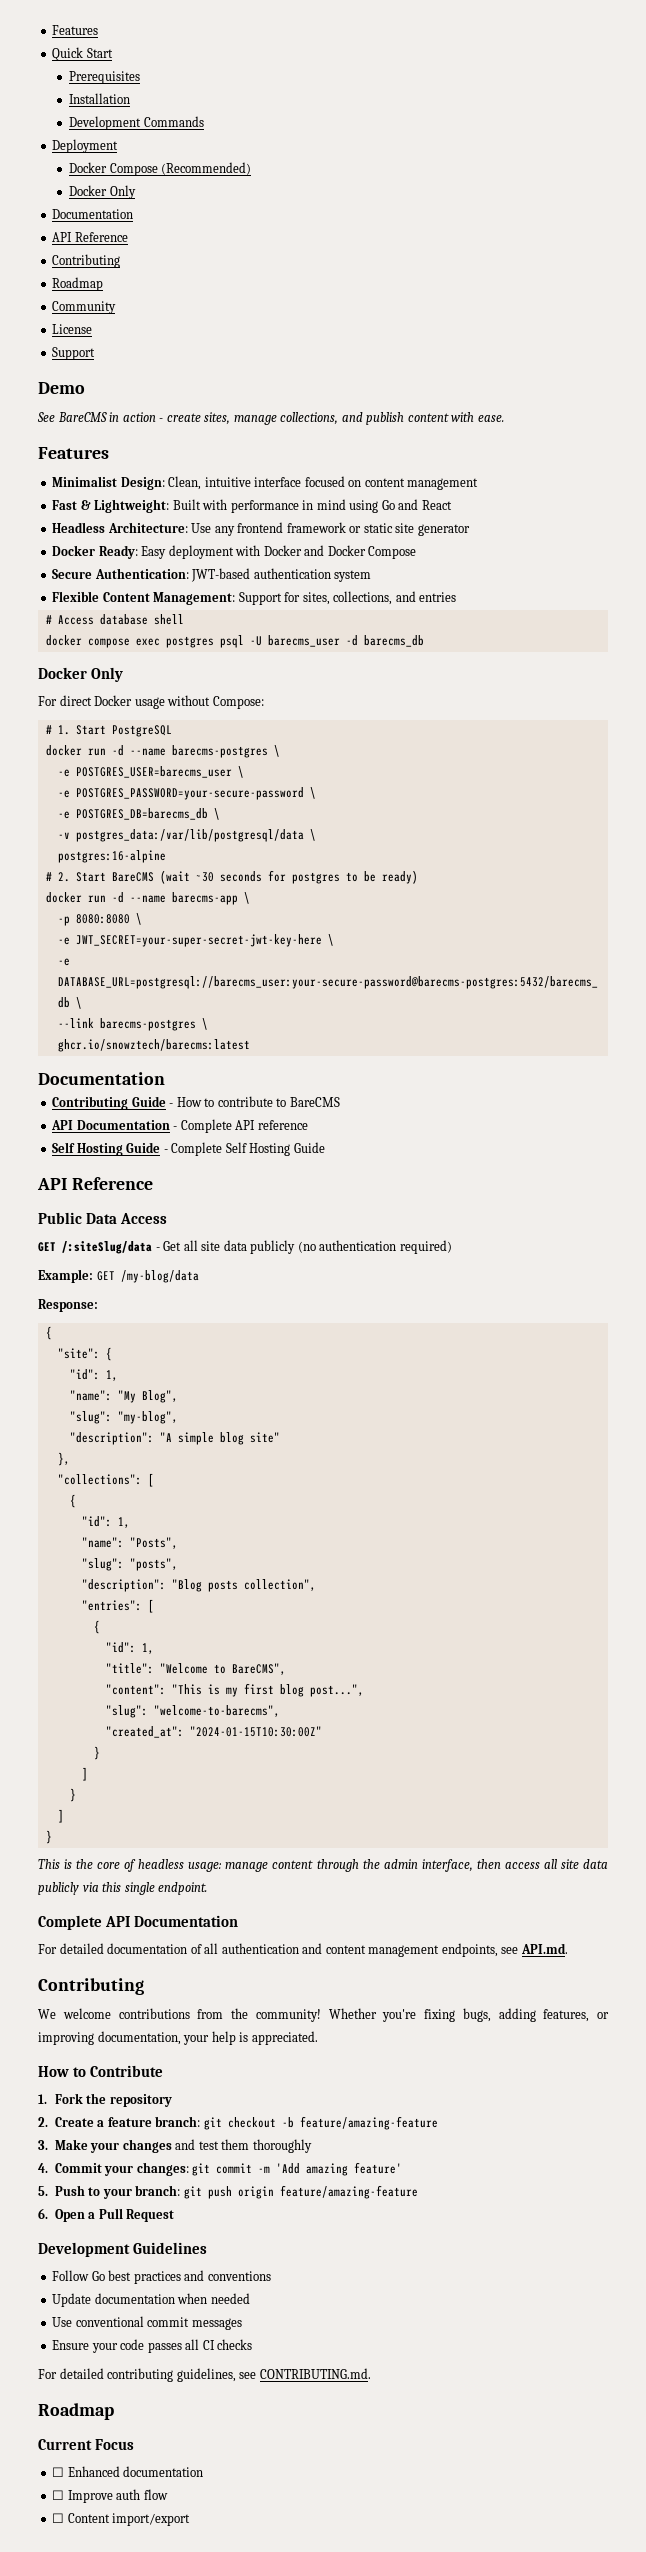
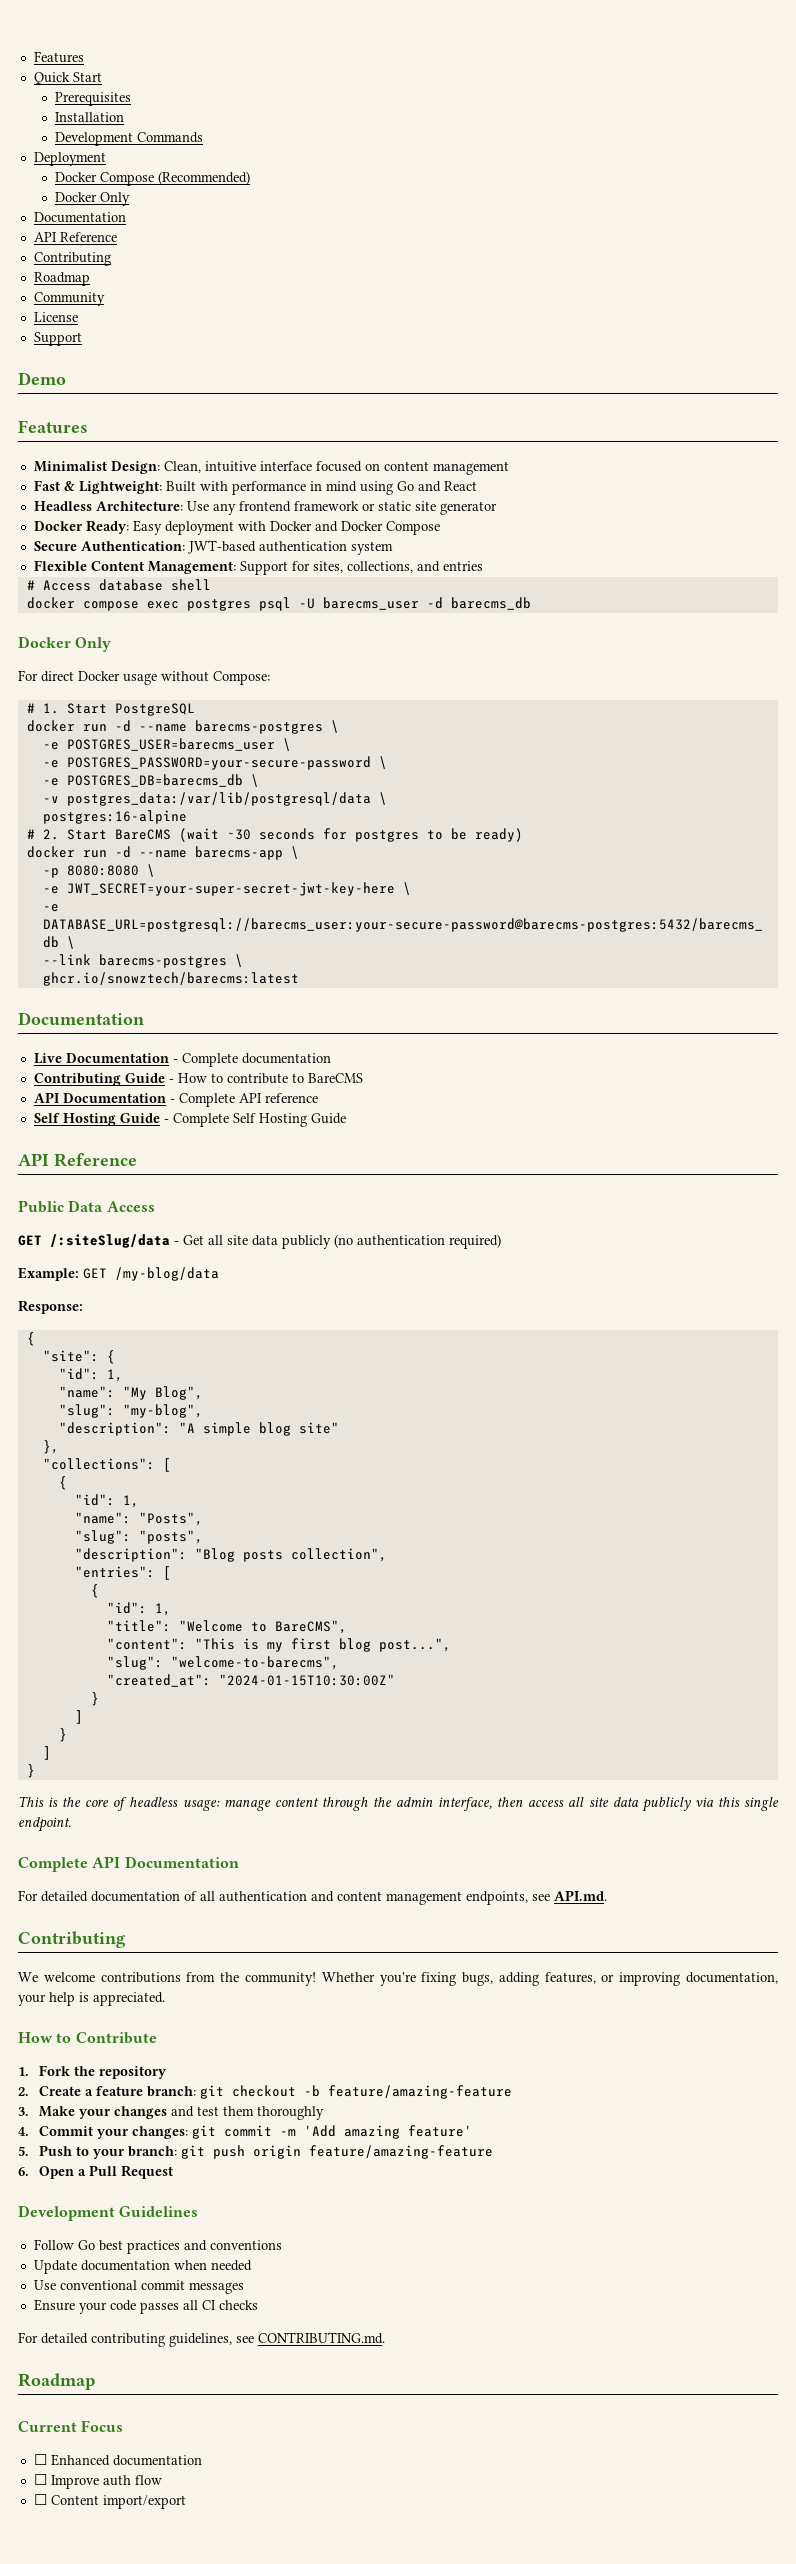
[37,412,504,425] // See BareCMS in action - create sites, manage collections, and publish content with ease. -> (66, 378) none
(165, 1078) none -> [33,1053,331,1067] // Live Documentation - Complete documentation

